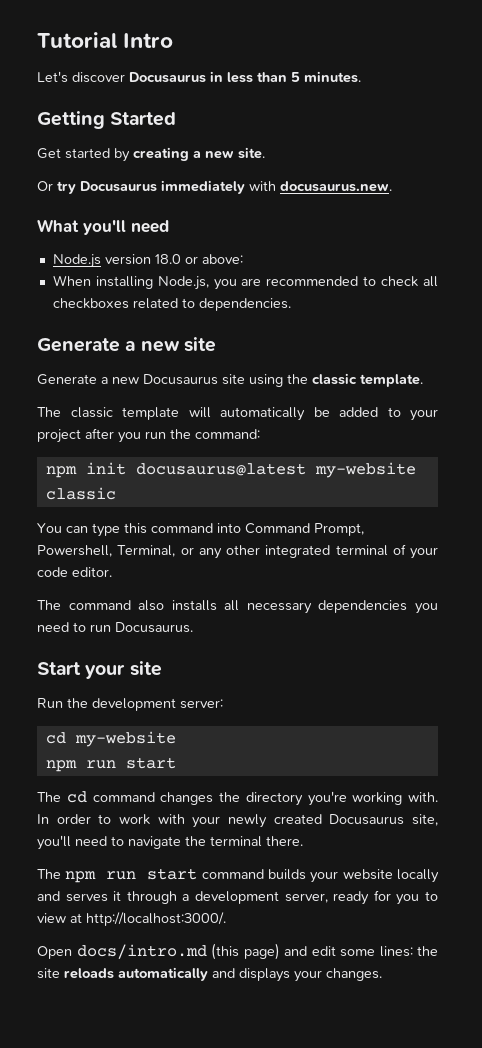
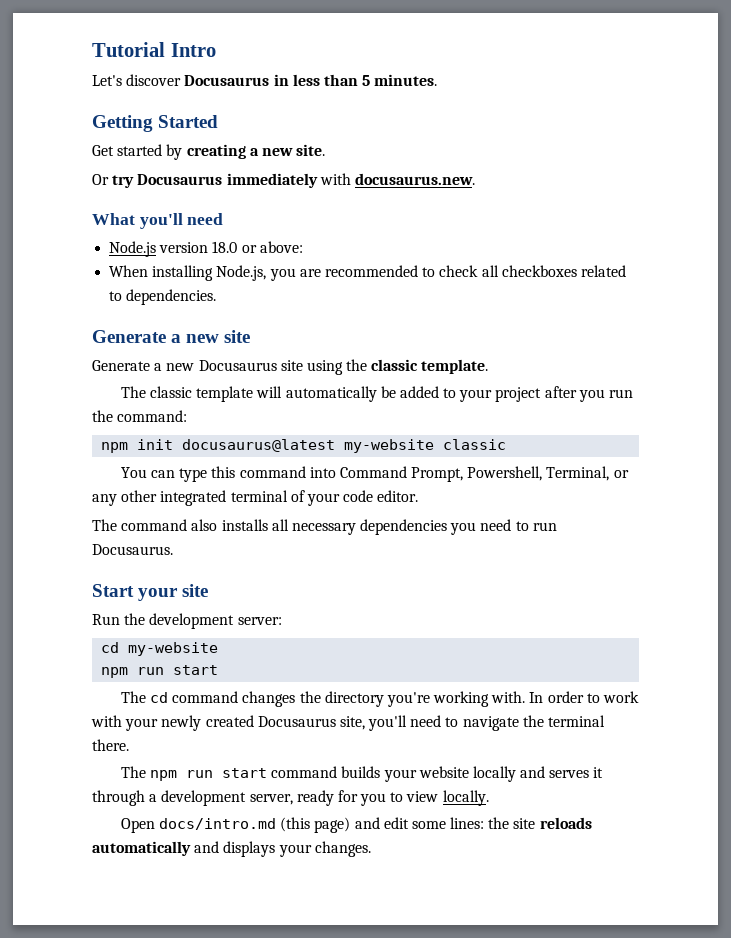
[70,912,226,926] at http://localhost:3000/. -> [442,790,489,806] locally.

